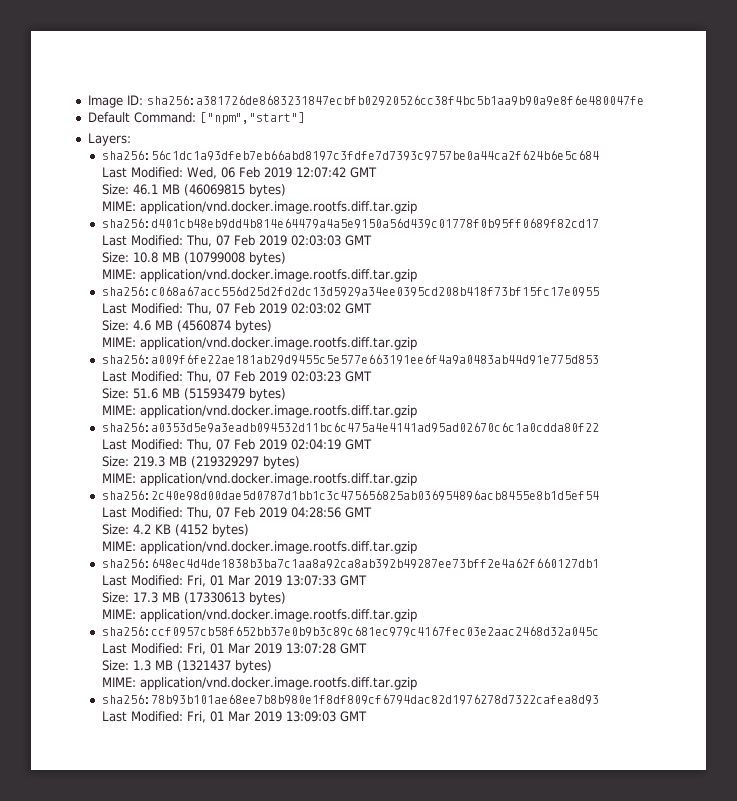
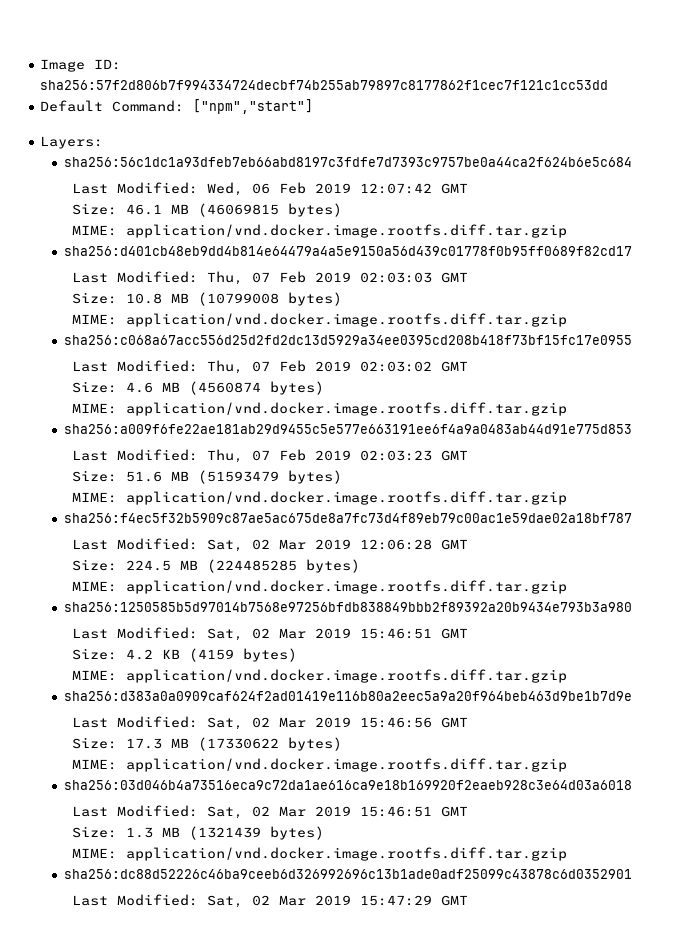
[146,95,644,106] sha256:a381726de8683231847ecbfb02920526cc38f4bc5b1aa9b90a9e8f6e480047fe -> [40,80,609,90] sha256:57f2d806b7f994334724decbf74b255ab79897c8177862f1cec7f121c1cc53dd
[101,422,599,433] [101,439,372,451] [101,456,300,469] [101,473,417,486] [101,490,599,501] [101,507,341,519] sha256:a0353d5e9a3eadb094532d11bc6c475a4e4141ad95ad02670c6c1a0cdda80f22 // Last Modified: Thu, 07 Feb 2019 02:04:19 GMT // Size: 219.3 MB (219329297 bytes) // MIME: application/vnd.docker.image.rootfs.diff.tar.gzip // sha256:2c40e98d00dae5d0787d1bb1c3c475656825ab036954896acb8455e8b1d5ef54 // Last Modified: Thu, 07 Feb 2019 04:28:56 -> [63,513,632,523] [72,538,469,552] [72,559,361,573] [72,580,568,594] [63,602,632,612] [72,627,433,641] sha256:f4ec5f32b5909c87ae5ac675de8a7fc73d4f89eb79c00ac1e59dae02a18bf787 // Last Modified: Sat, 02 Mar 2019 12:06:28 GMT // Size: 224.5 MB (224485285 bytes) // MIME: application/vnd.docker.image.rootfs.diff.tar.gzip // sha256:1250585b5d97014b7568e97256bfdb838849bbb2f89392a20b9434e793b3a980 // Last Modified: Sat, 02 Mar 2019 15:46:51
[174,524,249,537] [101,541,417,554] [101,558,599,569] [101,575,336,587] (4152 bytes) // MIME: application/vnd.docker.image.rootfs.diff.tar.gzip // sha256:648ec4d4de1838b3ba7c1aa8a92ca8ab392b49287ee73bff2e4a62f660127db1 // Last Modified: Fri, 01 Mar 2019 13:07:33 -> [189,648,298,662] [72,669,568,683] [63,691,632,701] [72,716,433,730] (4159 bytes) // MIME: application/vnd.docker.image.rootfs.diff.tar.gzip // sha256:d383a0a0909caf624f2ad01419e116b80a2eec5a9a20f964beb463d9be1b7d9e // Last Modified: Sat, 02 Mar 2019 15:46:56
[183,592,286,605] [101,609,417,622] [101,626,599,637] [101,643,336,655] (17330613 bytes) // MIME: application/vnd.docker.image.rootfs.diff.tar.gzip // sha256:ccf0957cb58f652bb37e0b9b3c89c681ec979c4167fec03e2aac2468d32a045c // Last Modified: Fri, 01 Mar 2019 13:07:28 -> [198,737,343,751] [72,758,568,772] [63,780,632,790] [72,805,433,819] (17330622 bytes) // MIME: application/vnd.docker.image.rootfs.diff.tar.gzip // sha256:03d046b4a73516eca9c72da1ae616ca9e18b169920f2eaeb928c3e64d03a6018 // Last Modified: Sat, 02 Mar 2019 15:46:51
[176,660,272,673] [101,677,417,690] [101,694,599,705] [101,711,336,723] (1321437 bytes) // MIME: application/vnd.docker.image.rootfs.diff.tar.gzip // sha256:78b93b101ae68ee7b8b980e1f8df809cf6794dac82d1976278d7322cafea8d93 // Last Modified: Fri, 01 Mar 2019 13:09:03 -> [189,826,325,840] [72,847,568,861] [63,869,632,879] [72,894,433,908] (1321439 bytes) // MIME: application/vnd.docker.image.rootfs.diff.tar.gzip // sha256:dc88d52226c46ba9ceeb6d326992696c13b1ade0adf25099c43878c6d0352901 // Last Modified: Sat, 02 Mar 2019 15:47:29

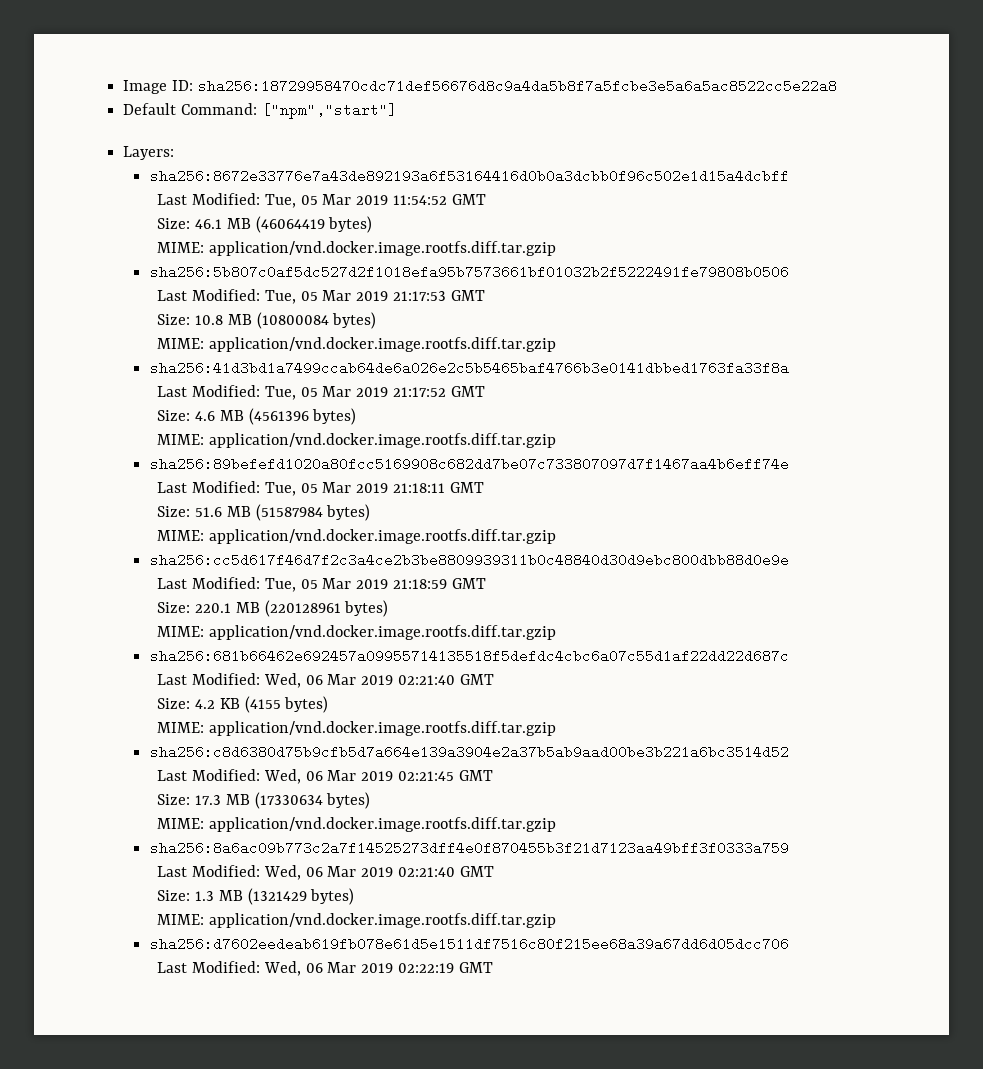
[40,80,609,90] sha256:57f2d806b7f994334724decbf74b255ab79897c8177862f1cec7f121c1cc53dd -> [197,79,837,93] sha256:18729958470cdc71def56676d8c9a4da5b8f7a5fcbe3e5a6a5ac8522cc5e22a8
[63,157,632,167] [72,182,469,196] [72,203,343,217] [72,224,568,238] [63,246,632,256] [72,271,469,285] [72,292,343,306] [72,313,568,327] [63,335,632,345] [72,360,469,374] [72,381,325,395] [72,402,568,416] [63,424,632,434] [72,449,469,463] [72,470,343,484] [72,491,568,505] [63,513,632,523] [72,538,469,552] [72,559,361,573] [72,580,568,594] [63,602,632,612] [72,627,469,641] [72,648,298,662] [72,669,568,683] [63,691,632,701] [72,716,469,730] [72,737,343,751] [72,758,568,772] [63,780,632,790] [72,805,469,819] [72,826,325,840] [72,847,568,861] [63,869,632,879] [72,894,469,908] sha256:56c1dc1a93dfeb7eb66abd8197c3fdfe7d7393c9757be0a44ca2f624b6e5c684 // Last Modified: Wed, 06 Feb 2019 12:07:42 GMT // Size: 46.1 MB (46069815 bytes) // MIME: application/vnd.docker.image.rootfs.diff.tar.gzip // sha256:d401cb48eb9dd4b814e64479a4a5e9150a56d439c01778f0b95ff0689f82cd17 // Last Modified: Thu, 07 Feb 2019 02:03:03 GMT // Size: 10.8 MB (10799008 bytes) // MIME: application/vnd.docker.image.rootfs.diff.tar.gzip // sha256:c068a67acc556d25d2fd2dc13d5929a34ee0395cd208b418f73bf15fc17e0955 // Last Modified: Thu, 07 Feb 2019 02:03:02 GMT // Size: 4.6 MB (4560874 bytes) // MIME: application/vnd.docker.image.rootfs.diff.tar.gzip // sha256:a009f6fe22ae181ab29d9455c5e577e663191ee6f4a9a0483ab44d91e775d853 // Last Modified: Thu, 07 Feb 2019 02:03:23 GMT // Size: 51.6 MB (51593479 bytes) // MIME: application/vnd.docker.image.rootfs.diff.tar.gzip // sha256:f4ec5f32b5909c87ae5ac675de8a7fc73d4f89eb79c00ac1e59dae02a18bf787 // Last Modified: Sat, 02 Mar 2019 12:06:28 GMT // Size: 224.5 MB (224485285 bytes) // MIME: application/vnd.docker.image.rootfs.diff.tar.gzip // sha256:1250585b5d97014b7568e97256bfdb838849bbb2f89392a20b9434e793b3a980 // Last Modified: Sat, 02 Mar 2019 15:46:51 GMT // Size: 4.2 KB (4159 bytes) // MIME: application/vnd.docker.image.rootfs.diff.tar.gzip // sha256:d383a0a0909caf624f2ad01419e116b80a2eec5a9a20f964beb463d9be1b7d9e // Last Modified: Sat, 02 Mar 2019 15:46:56 GMT // Size: 17.3 MB (17330622 bytes) // MIME: application/vnd.docker.image.rootfs.diff.tar.gzip // sha256:03d046b4a73516eca9c72da1ae616ca9e18b169920f2eaeb928c3e64d03a6018 // Last Modified: Sat, 02 Mar 2019 15:46:51 GMT // Size: 1.3 MB (1321439 bytes) // MIME: application/vnd.docker.image.rootfs.diff.tar.gzip // sha256:dc88d52226c46ba9ceeb6d326992696c13b1ade0adf25099c43878c6d0352901 // Last Modified: Sat, 02 Mar 2019 15:47:29 GMT -> [149,169,789,183] [157,193,486,208] [157,216,373,233] [157,241,557,256] [149,265,789,279] [157,289,485,304] [157,312,377,329] [157,337,557,352] [149,361,789,375] [157,385,485,400] [157,408,357,425] [157,433,557,448] [149,457,789,471] [157,481,484,496] [157,504,371,521] [157,529,557,544] [149,553,789,567] [157,577,486,592] [157,600,389,617] [157,625,557,640] [149,649,789,663] [157,673,494,688] [157,696,329,713] [157,721,557,736] [149,745,789,759] [157,769,493,784] [157,792,371,809] [157,817,557,832] [149,841,789,855] [157,865,494,880] [157,888,355,905] [157,913,557,928] [149,937,789,951] [157,961,493,976] sha256:8672e33776e7a43de892193a6f53164416d0b0a3dcbb0f96c502e1d15a4dcbff // Last Modified: Tue, 05 Mar 2019 11:54:52 GMT // Size: 46.1 MB (46064419 bytes) // MIME: application/vnd.docker.image.rootfs.diff.tar.gzip // sha256:5b807c0af5dc527d2f1018efa95b7573661bf01032b2f5222491fe79808b0506 // Last Modified: Tue, 05 Mar 2019 21:17:53 GMT // Size: 10.8 MB (10800084 bytes) // MIME: application/vnd.docker.image.rootfs.diff.tar.gzip // sha256:41d3bd1a7499ccab64de6a026e2c5b5465baf4766b3e0141dbbed1763fa33f8a // Last Modified: Tue, 05 Mar 2019 21:17:52 GMT // Size: 4.6 MB (4561396 bytes) // MIME: application/vnd.docker.image.rootfs.diff.tar.gzip // sha256:89befefd1020a80fcc5169908c682dd7be07c733807097d7f1467aa4b6eff74e // Last Modified: Tue, 05 Mar 2019 21:18:11 GMT // Size: 51.6 MB (51587984 bytes) // MIME: application/vnd.docker.image.rootfs.diff.tar.gzip // sha256:cc5d617f46d7f2c3a4ce2b3be8809939311b0c48840d30d9ebc800dbb88d0e9e // Last Modified: Tue, 05 Mar 2019 21:18:59 GMT // Size: 220.1 MB (220128961 bytes) // MIME: application/vnd.docker.image.rootfs.diff.tar.gzip // sha256:681b66462e692457a09955714135518f5defdc4cbc6a07c55d1af22dd22d687c // Last Modified: Wed, 06 Mar 2019 02:21:40 GMT // Size: 4.2 KB (4155 bytes) // MIME: application/vnd.docker.image.rootfs.diff.tar.gzip // sha256:c8d6380d75b9cfb5d7a664e139a3904e2a37b5ab9aad00be3b221a6bc3514d52 // Last Modified: Wed, 06 Mar 2019 02:21:45 GMT // Size: 17.3 MB (17330634 bytes) // MIME: application/vnd.docker.image.rootfs.diff.tar.gzip // sha256:8a6ac09b773c2a7f14525273dff4e0f870455b3f21d7123aa49bff3f0333a759 // Last Modified: Wed, 06 Mar 2019 02:21:40 GMT // Size: 1.3 MB (1321429 bytes) // MIME: application/vnd.docker.image.rootfs.diff.tar.gzip // sha256:d7602eedeab619fb078e61d5e1511df7516c80f215ee68a39a67dd6d05dcc706 // Last Modified: Wed, 06 Mar 2019 02:22:19 GMT

